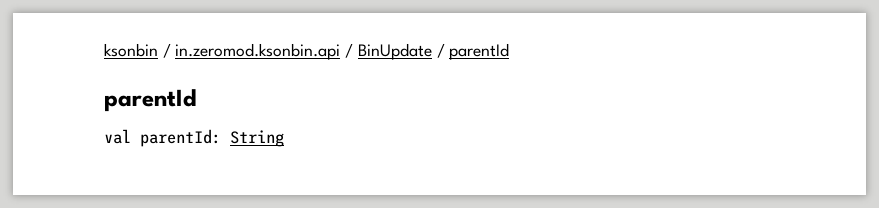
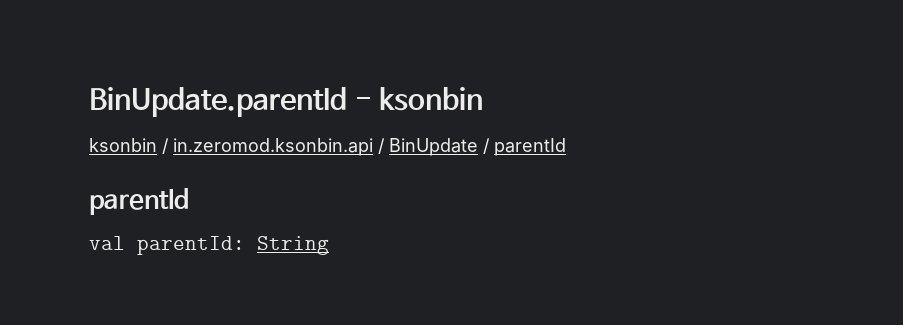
(104, 50) none -> [89,87,484,117] BinUpdate.parentId - ksonbin //

